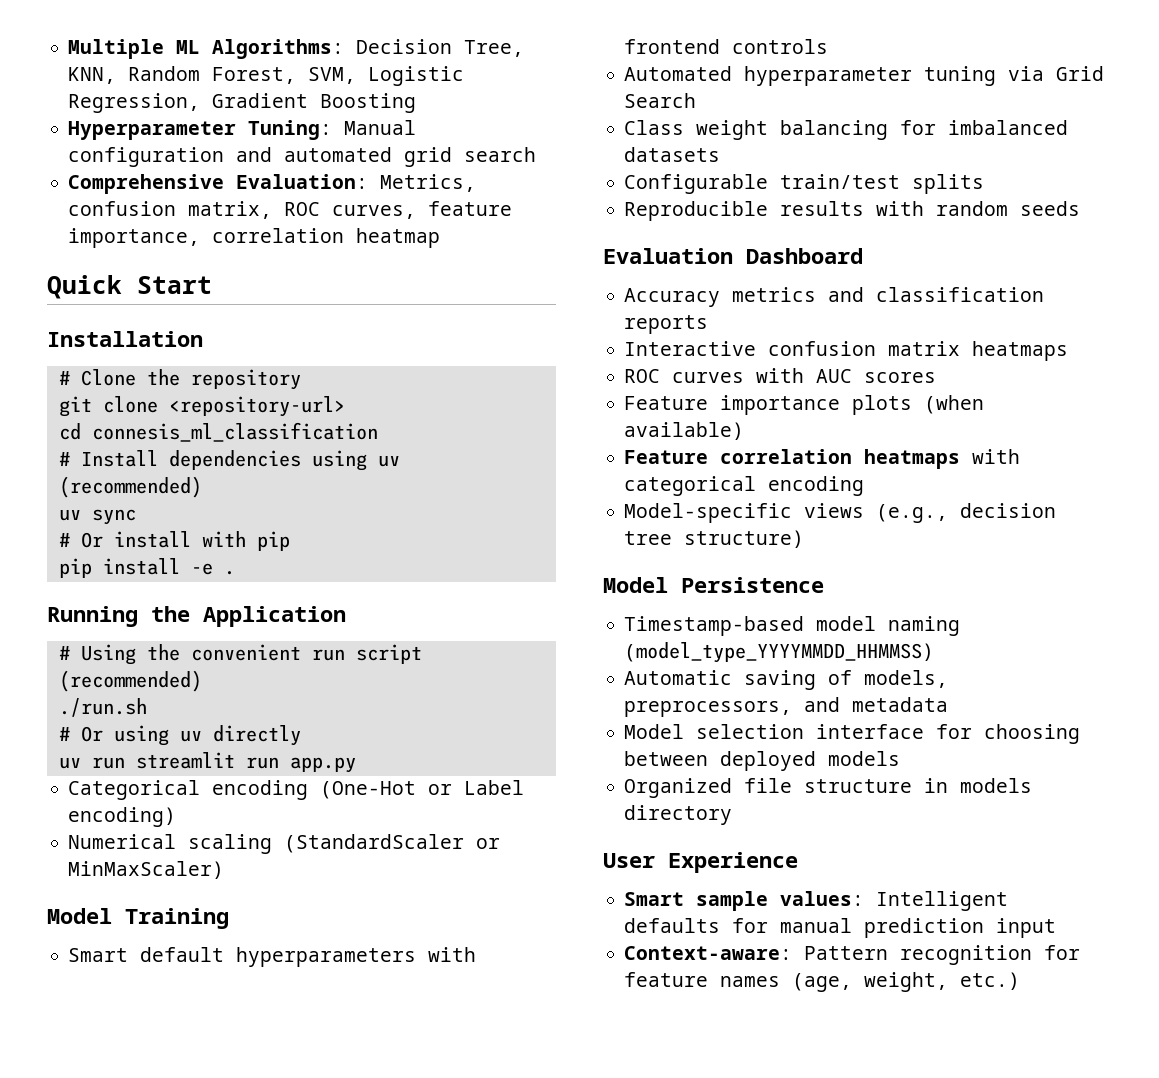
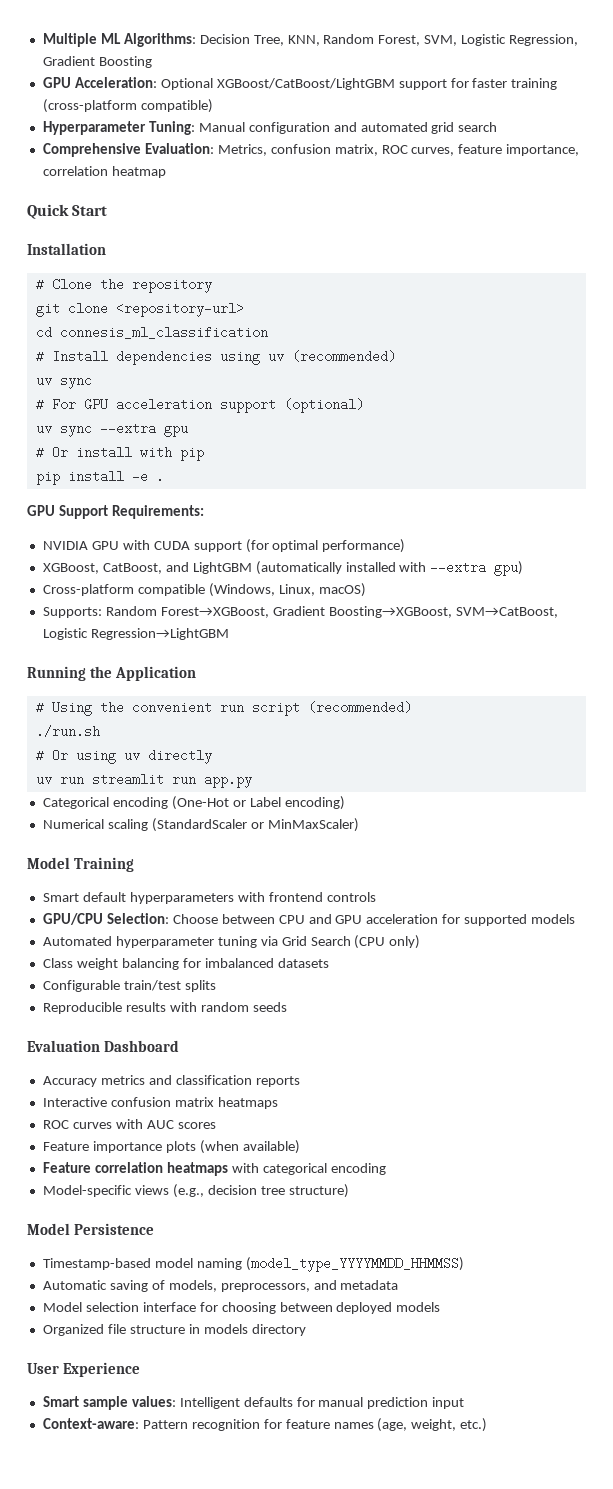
(417, 103) none -> [42,77,558,90] [42,99,213,113] // GPU Acceleration: Optional XGBoost/CatBoost/LightGBM support for faster training (cross-platform compatible)
(136, 517) none -> [35,398,364,413] [35,422,188,437] // # For GPU acceleration support (optional) // uv sync --extra gpu
(235, 573) none -> [27,505,204,519] [42,539,406,553] [42,561,524,576] [42,583,366,597] [42,606,558,618] [42,628,229,640] // GPU Support Requirements: // NVIDIA GPU with CUDA support (for optimal performance) // XGBoost, CatBoost, and LightGBM (automatically installed with --extra gpu) // Cross-platform compatible (Windows, Linux, macOS) // Supports: Random Forest→XGBoost, Gradient Boosting→XGBoost, SVM→CatBoost, Logistic Regression→LightGBM
(829, 46) none -> [42,913,576,926] // GPU/CPU Selection: Choose between CPU and GPU acceleration for supported models
(697, 100) none -> [354,935,421,949] (CPU only)

